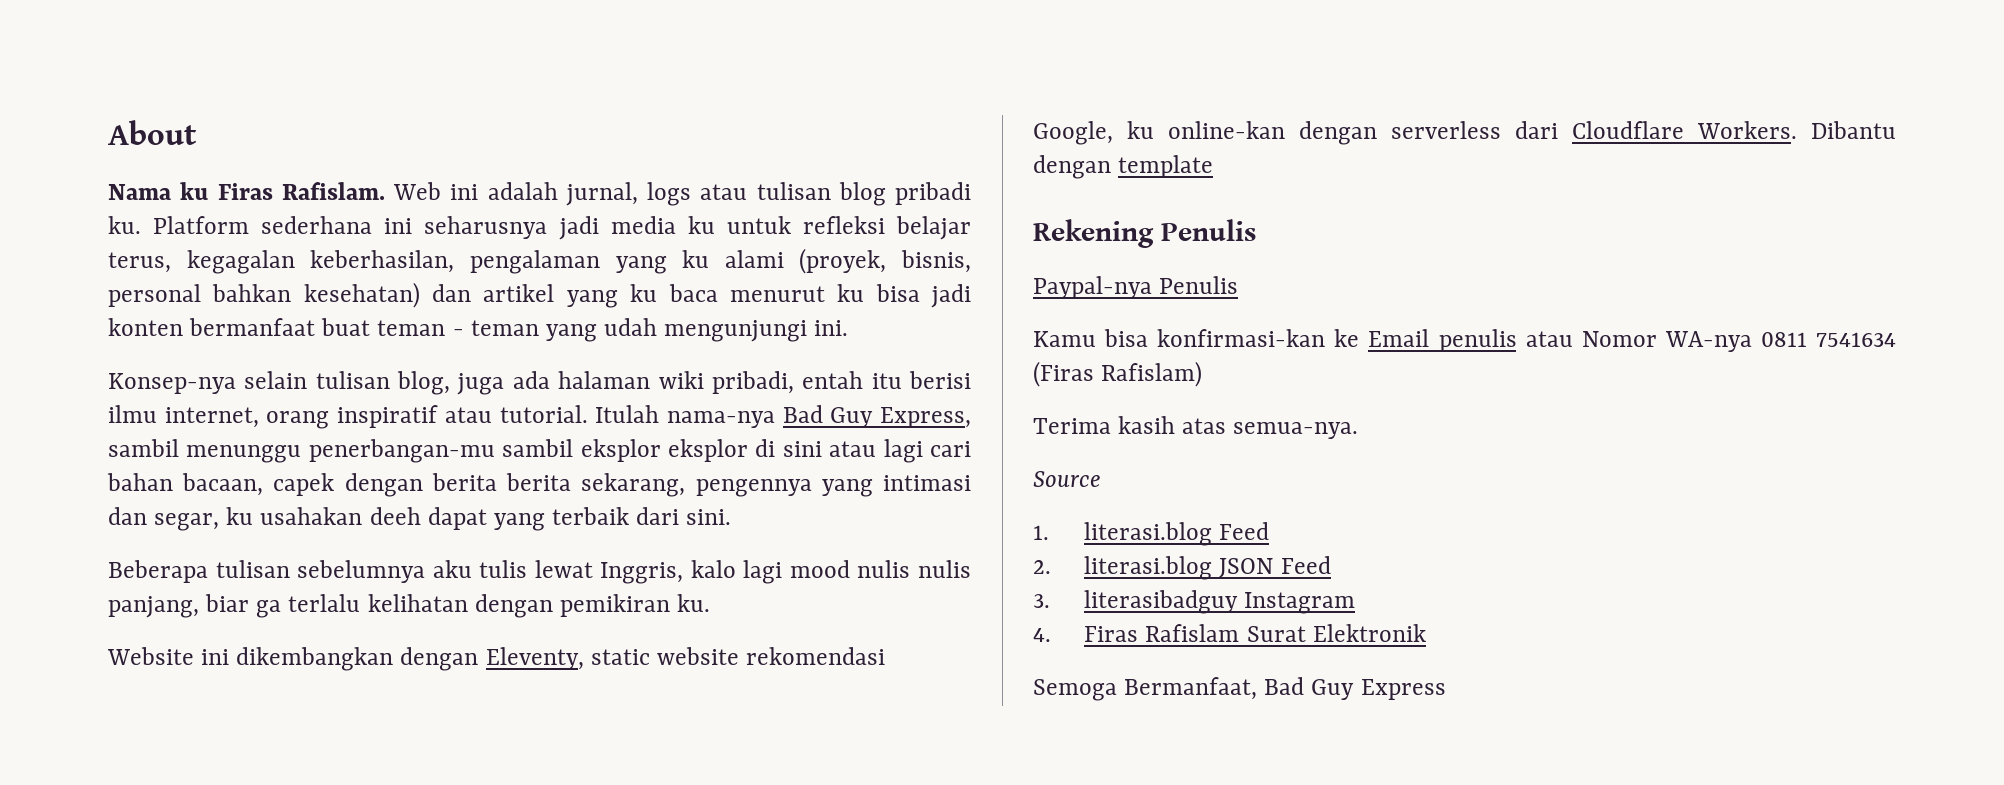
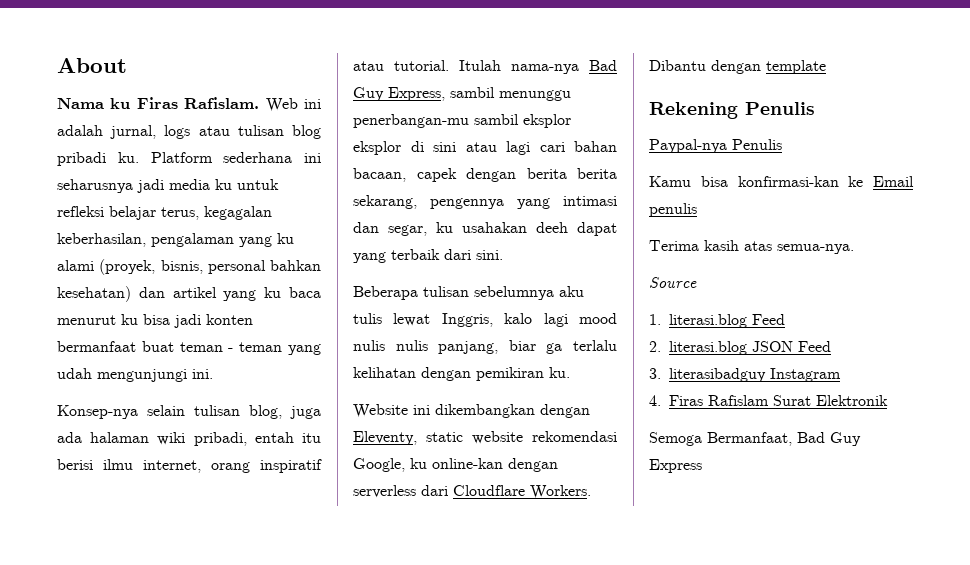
[1525,331,1897,352] [1033,361,1203,387] atau Nomor WA-nya 0811 7541634 (Firas Rafislam) -> (697, 210) none

